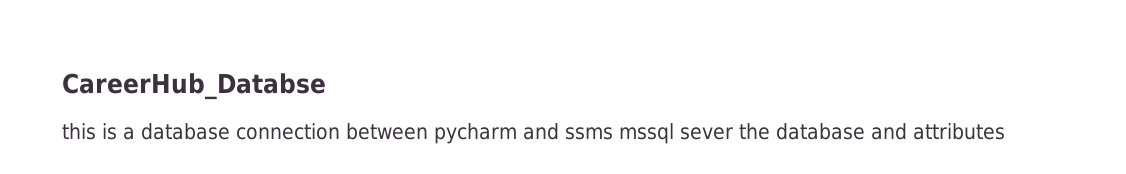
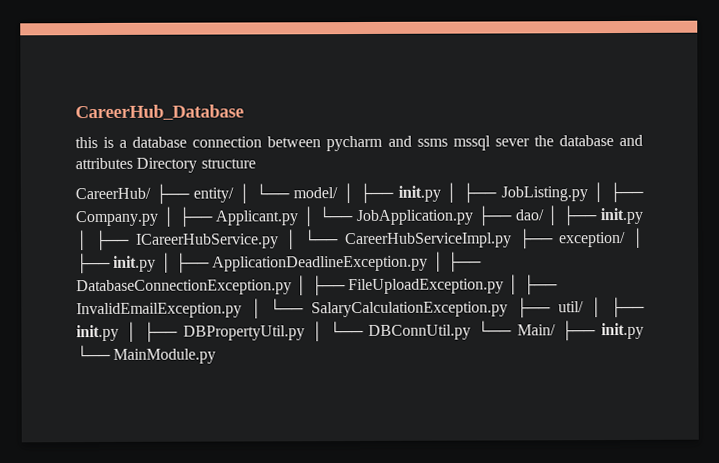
[62,73,326,100] CareerHub_Databse -> [75,104,244,121] CareerHub_Database
(1005, 131) none -> [136,157,256,173] [75,181,644,205] [75,205,643,228] [75,227,644,252] [76,251,482,275] [76,274,558,297] [76,296,645,319] [76,320,644,343] [76,344,217,364] Directory structure // CareerHub/ ├── entity/ │ └── model/ │ ├── init.py │ ├── JobListing.py │ ├── Company.py │ ├── Applicant.py │ └── JobApplication.py ├── dao/ │ ├── init.py │ ├── ICareerHubService.py │ └── CareerHubServiceImpl.py ├── exception/ │ ├── init.py │ ├── ApplicationDeadlineException.py │ ├── DatabaseConnectionException.py │ ├── FileUploadException.py │ ├── InvalidEmailException.py │ └── SalaryCalculationException.py ├── util/ │ ├── init.py │ ├── DBPropertyUtil.py │ └── DBConnUtil.py └── Main/ ├── init.py └── MainModule.py

